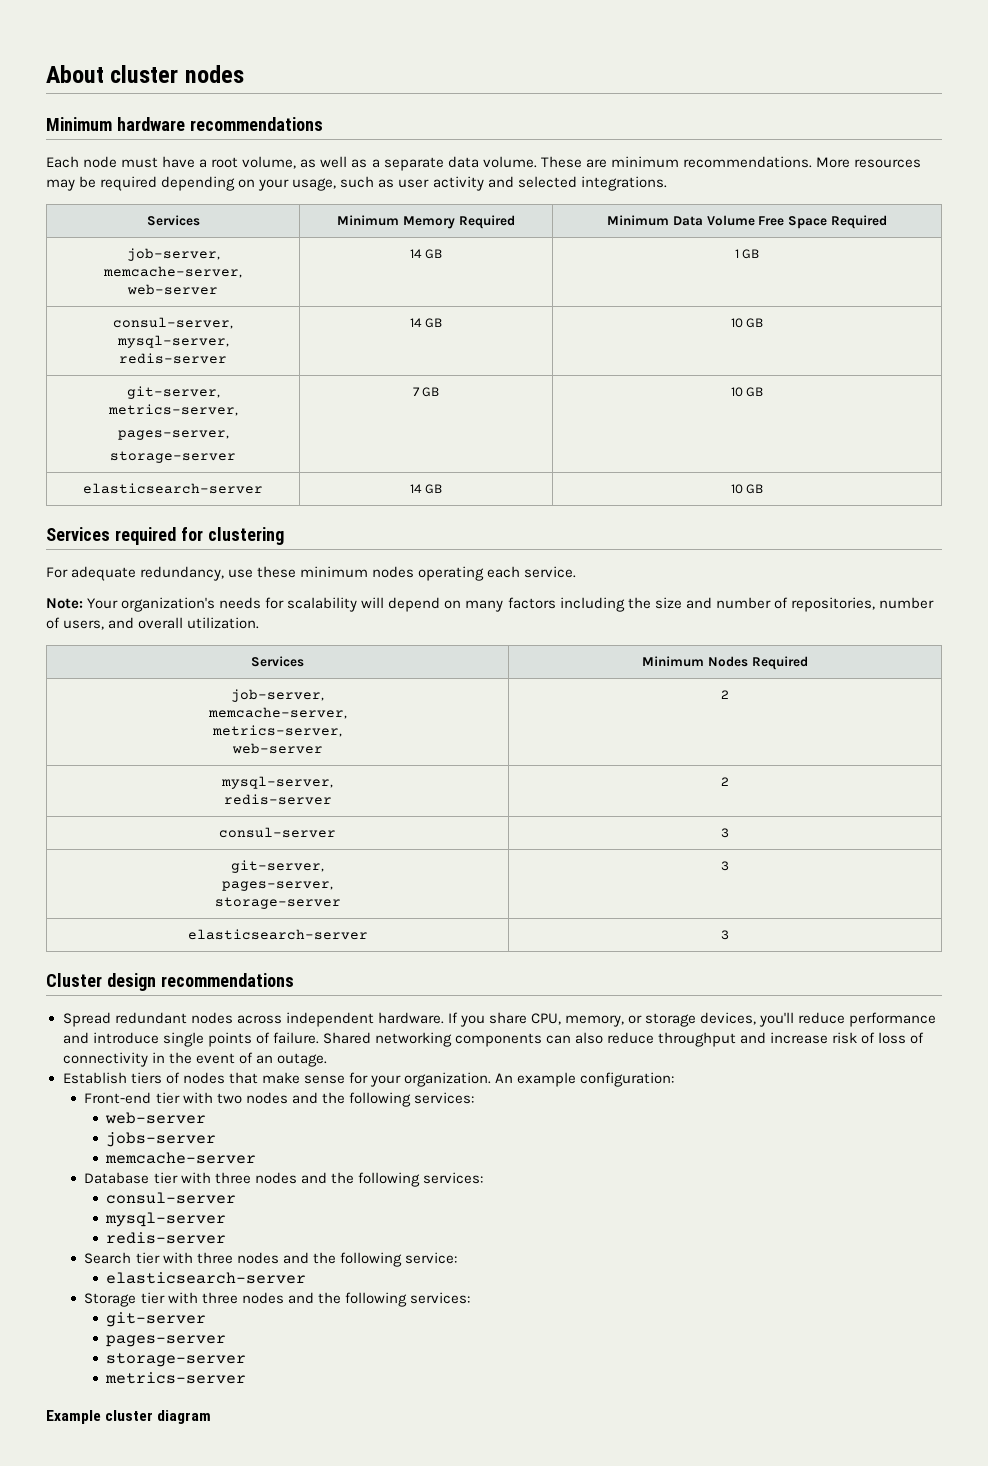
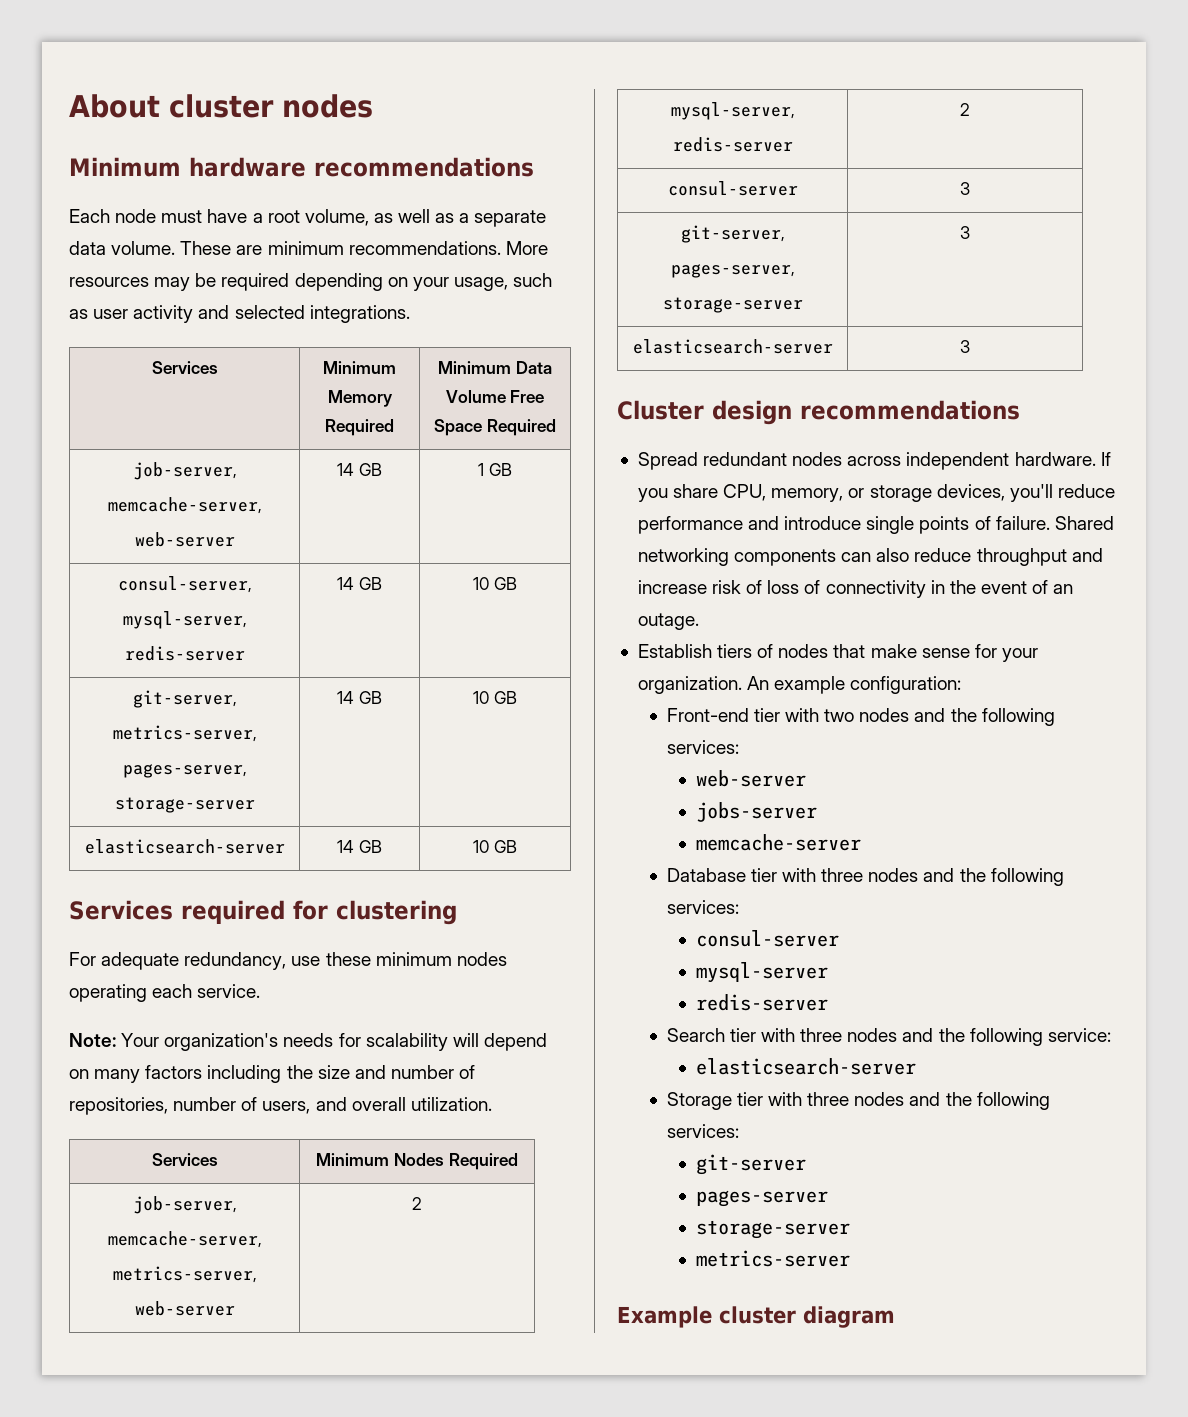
[412,387,420,396] 7 -> [337,691,355,704] 14

